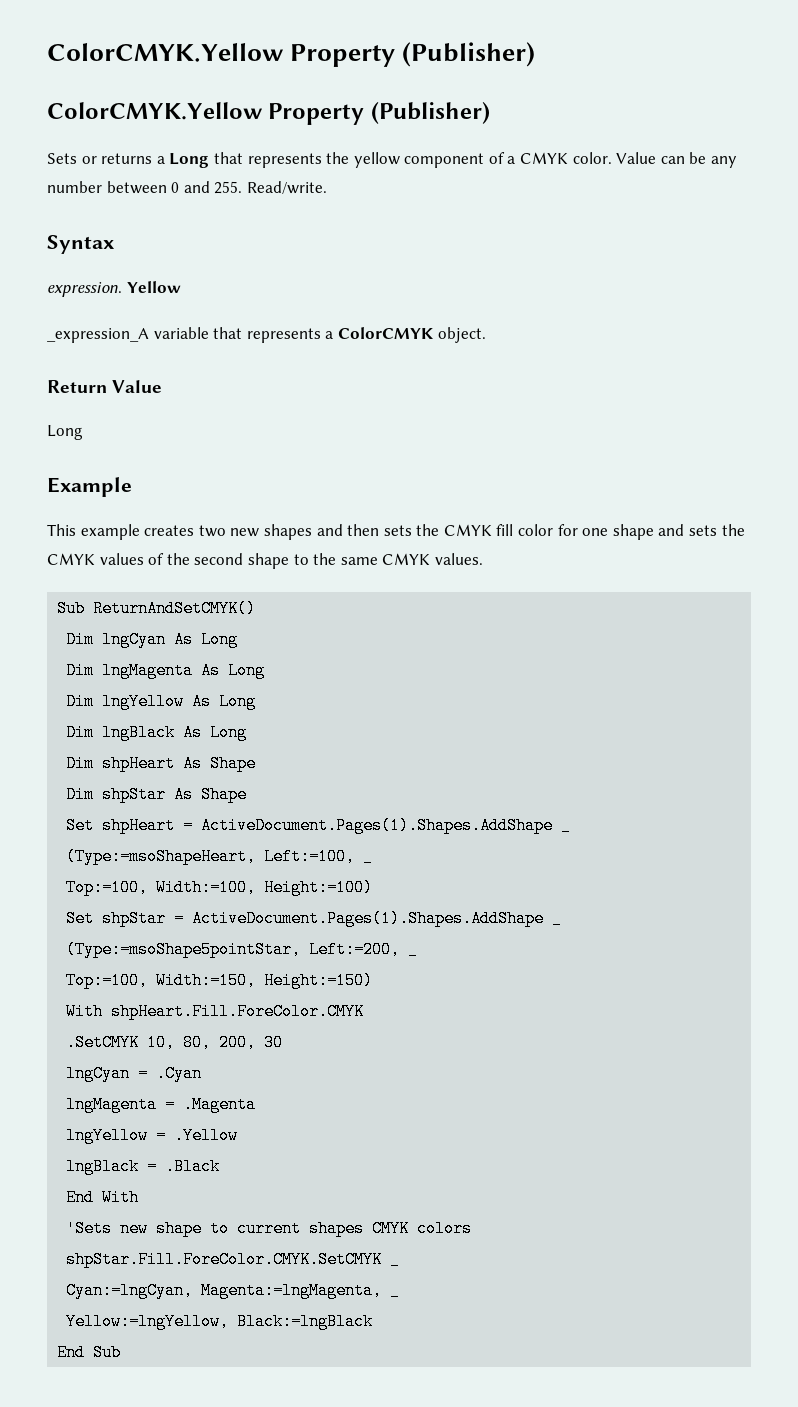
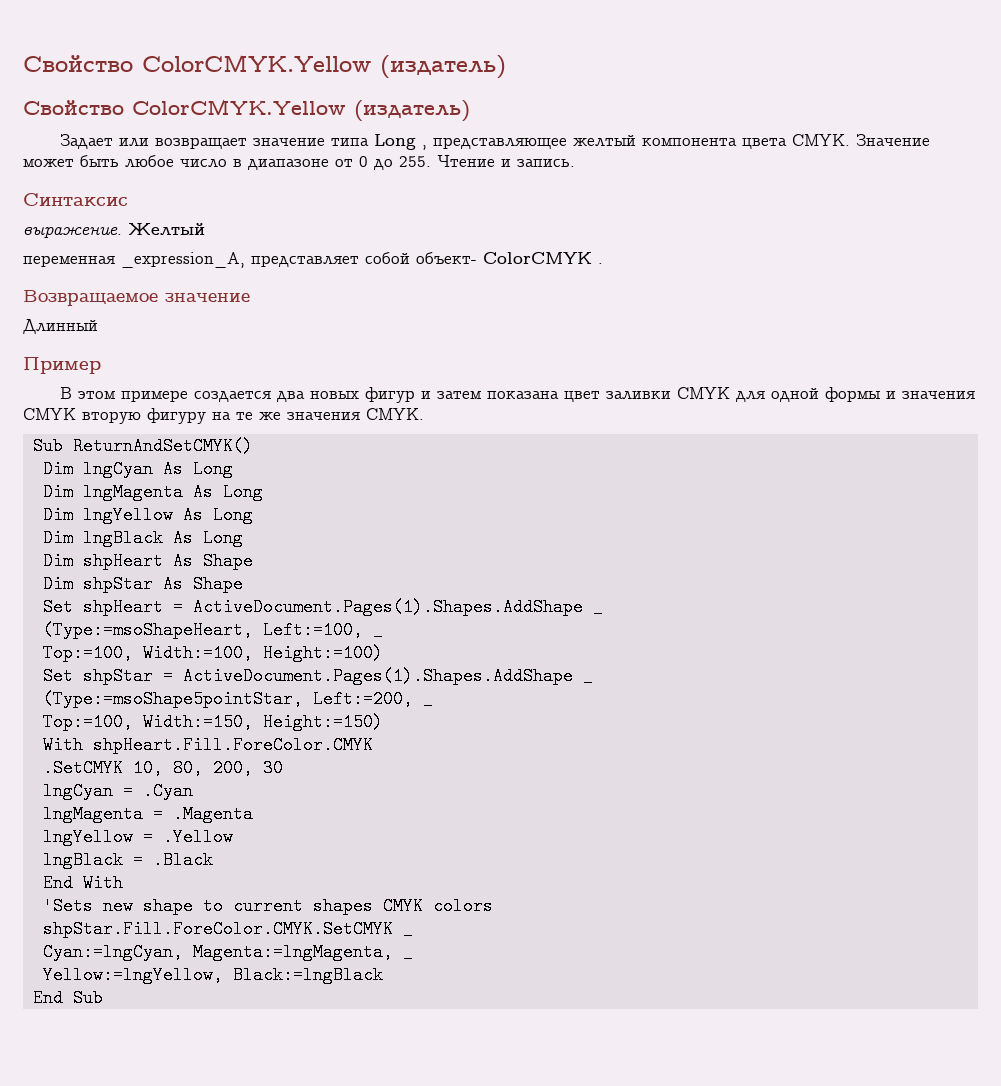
[47,42,536,67] [47,102,490,125] [47,152,738,168] [47,181,327,194] [47,235,115,254] [47,281,181,297] [47,327,486,343] [47,380,163,393] [47,425,83,440] [47,477,132,497] [47,524,745,540] [47,553,483,569] ColorCMYK.Yellow Property (Publisher) // ColorCMYK.Yellow Property (Publisher) // Sets or returns a Long that represents the yellow component of a CMYK color. Value can be any number between 0 and 255. Read/write. // Syntax // expression. Yellow // _expression_A variable that represents a ColorCMYK object. // Return Value // Long // Example // This example creates two new shapes and then sets the CMYK fill color for one shape and sets the CMYK values of the second shape to the same CMYK values. -> [23,55,506,79] [23,99,470,122] [59,134,930,150] [23,155,575,170] [23,193,128,206] [23,223,205,238] [23,252,603,268] [23,290,250,306] [23,319,98,334] [23,357,101,374] [59,387,975,403] [23,408,424,424] Свойство ColorCMYK.Yellow (издатель) // Свойство ColorCMYK.Yellow (издатель) // Задает или возвращает значение типа Long , представляющее желтый компонента цвета CMYK. Значение может быть любое число в диапазоне от 0 до 255. Чтение и запись. // Синтаксис // выражение. Желтый // переменная _expression_A, представляет собой объект- ColorCMYK . // Возвращаемое значение // Длинный // Пример // В этом примере создается два новых фигур и затем показана цвет заливки CMYK для одной формы и значения CMYK вторую фигуру на те же значения CMYK.

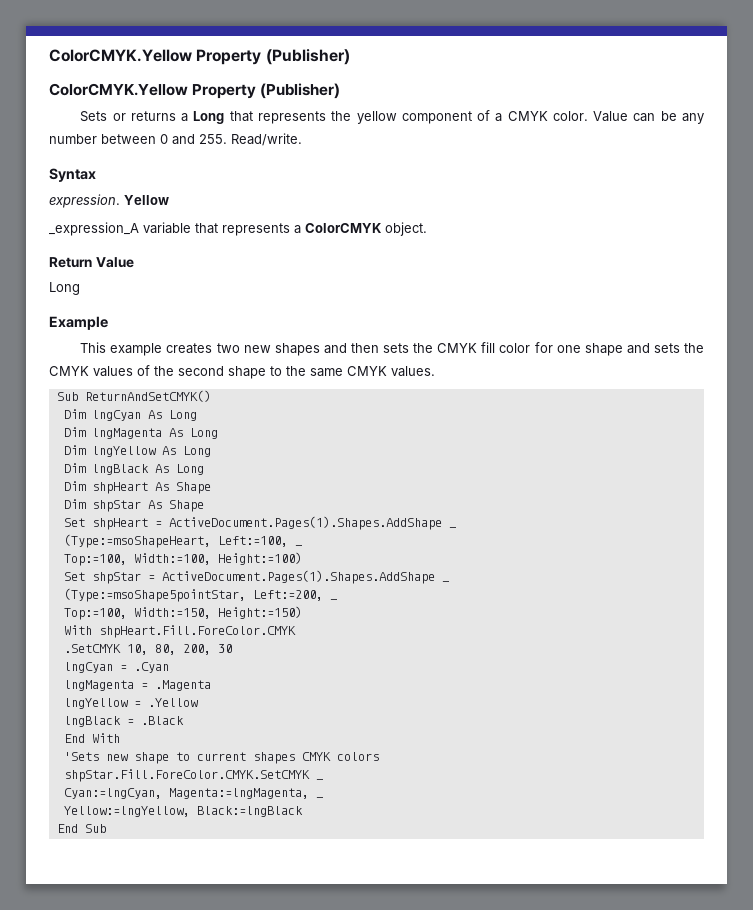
[23,55,506,79] [23,99,470,122] [59,134,930,150] [23,155,575,170] [23,193,128,206] [23,223,205,238] [23,252,603,268] [23,290,250,306] [23,319,98,334] [23,357,101,374] [59,387,975,403] [23,408,424,424] Свойство ColorCMYK.Yellow (издатель) // Свойство ColorCMYK.Yellow (издатель) // Задает или возвращает значение типа Long , представляющее желтый компонента цвета CMYK. Значение может быть любое число в диапазоне от 0 до 255. Чтение и запись. // Синтаксис // выражение. Желтый // переменная _expression_A, представляет собой объект- ColorCMYK . // Возвращаемое значение // Длинный // Пример // В этом примере создается два новых фигур и затем показана цвет заливки CMYK для одной формы и значения CMYK вторую фигуру на те же значения CMYK. -> [49,49,350,65] [49,83,341,99] [80,110,704,124] [49,133,302,146] [49,168,96,182] [49,194,169,208] [49,222,427,236] [49,257,134,268] [49,282,80,295] [49,316,108,330] [80,342,704,356] [49,365,435,379] ColorCMYK.Yellow Property (Publisher) // ColorCMYK.Yellow Property (Publisher) // Sets or returns a Long that represents the yellow component of a CMYK color. Value can be any number between 0 and 255. Read/write. // Syntax // expression. Yellow // _expression_A variable that represents a ColorCMYK object. // Return Value // Long // Example // This example creates two new shapes and then sets the CMYK fill color for one shape and sets the CMYK values of the second shape to the same CMYK values.

